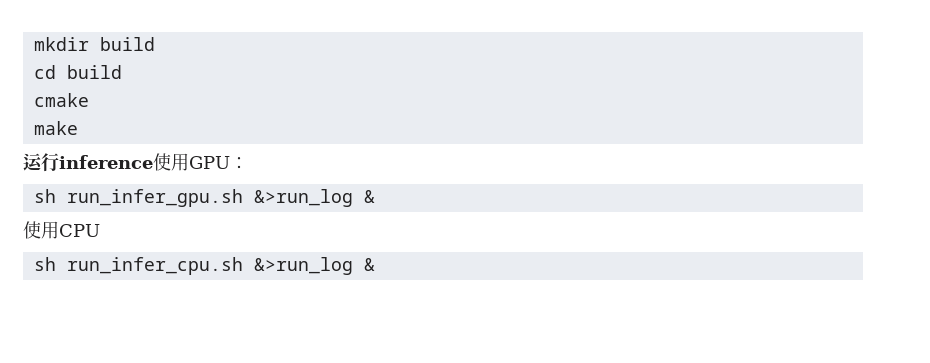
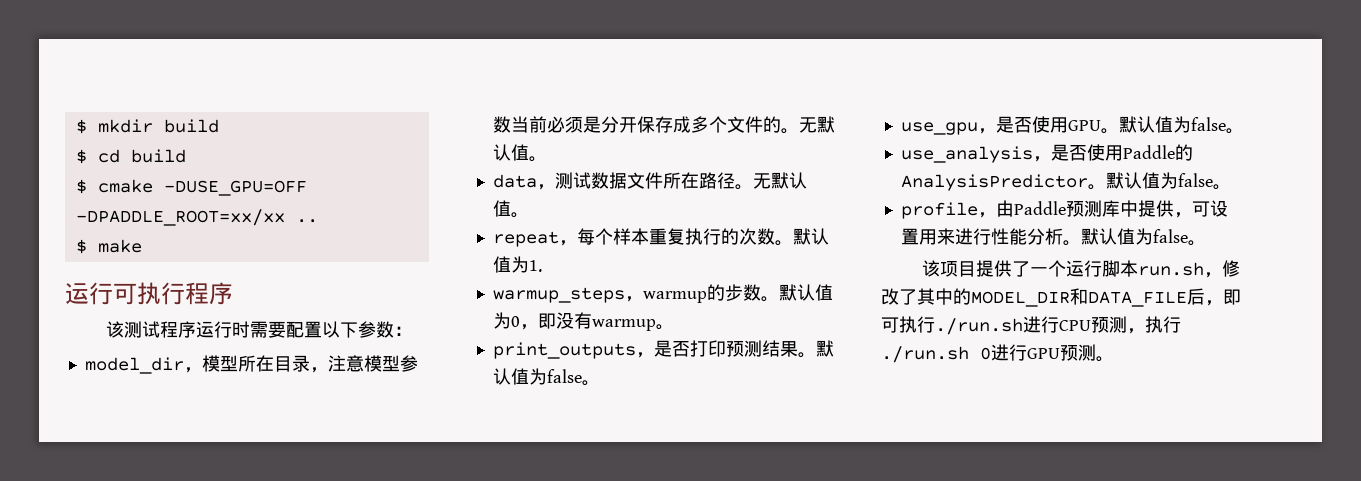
(33, 44) none -> [75,119,87,134] $
(155, 44) none -> [75,149,87,164] $
(122, 72) none -> [75,179,87,194] $
[33,121,78,135] [23,153,248,172] [33,189,375,207] [23,221,100,239] [33,257,375,275] // make // 运行inference使用GPU： // sh run_infer_gpu.sh &>run_log & // 使用CPU // sh run_infer_cpu.sh &>run_log & -> [163,180,307,196] [75,209,318,226] [75,239,142,254] [65,282,233,305] [106,321,413,338] [84,355,418,374] [492,116,835,134] [492,144,547,162] [492,172,807,190] [492,200,529,218] [492,228,829,247] [492,256,542,273] [492,284,833,303] [492,312,674,331] [492,340,834,359] [492,368,600,386] [900,116,1244,135] [900,144,1193,163] [900,172,1231,191] [900,200,1228,219] [900,228,1206,246] [922,260,1241,278] [881,288,1241,307] [881,316,1181,335] [881,344,1114,363] -DUSE_GPU=OFF -DPADDLE_ROOT=xx/xx .. // $ make // 运行可执行程序 // 该测试程序运行时需要配置以下参数： // model_dir，模型所在目录，注意模型参数当前必须是分开保存成多个文件的。无默认值。 // data，测试数据文件所在路径。无默认值。 // repeat，每个样本重复执行的次数。默认值为1. // warmup_steps，warmup的步数。默认值为0，即没有warmup。 // print_outputs，是否打印预测结果。默认值为false。 // use_gpu，是否使用GPU。默认值为false。 // use_analysis，是否使用Paddle的AnalysisPredictor。默认值为false。 // profile，由Paddle预测库中提供，可设置用来进行性能分析。默认值为false。 // 该项目提供了一个运行脚本run.sh，修改了其中的MODEL_DIR和DATA_FILE后，即可执行./run.sh进行CPU预测，执行./run.sh 0进行GPU预测。

